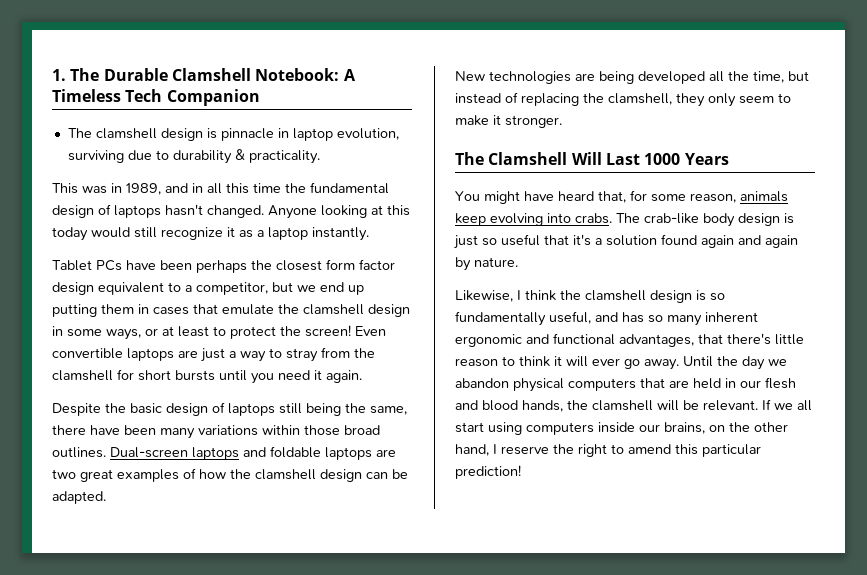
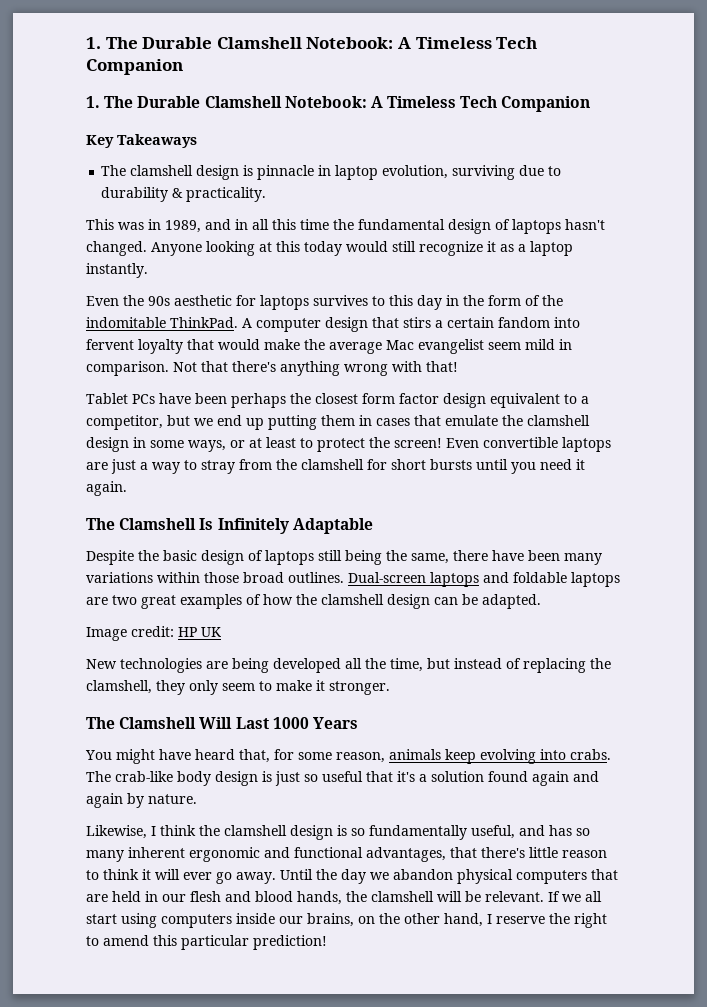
[52,68,356,81] [52,89,260,106] 1. The Durable Clamshell Notebook: A Timeless Tech Companion -> [86,37,538,49] [86,59,183,75] [86,96,591,112] [86,134,197,148] 1. The Durable Clamshell Notebook: A Timeless Tech Companion // 1. The Durable Clamshell Notebook: A Timeless Tech Companion // Key Takeaways
(369, 234) none -> [86,295,563,310] [86,317,580,332] [86,339,572,354] [86,361,458,376] // Even the 90s aesthetic for laptops survives to this day in the form of the indomitable ThinkPad. A computer design that stirs a certain fandom into fervent loyalty that would make the average Mac evangelist seem mild in comparison. Not that there's anything wrong with that!
(362, 376) none -> [86,518,373,534] // The Clamshell Is Infinitely Adaptable
(106, 497) none -> [86,626,221,641] // Image credit: HP UK

